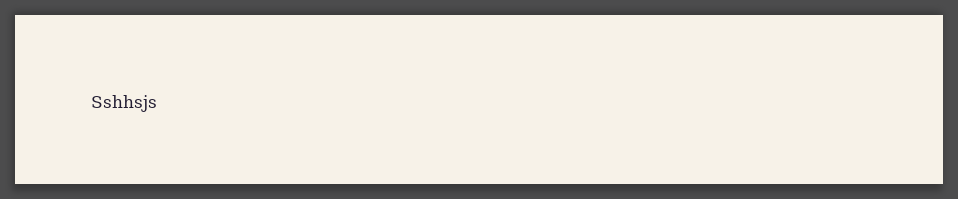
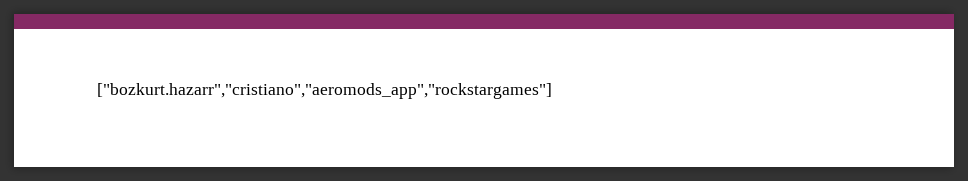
[91,95,157,112] Sshhsjs -> [97,83,552,99] ["bozkurt.hazarr","cristiano","aeromods_app","rockstargames"]

